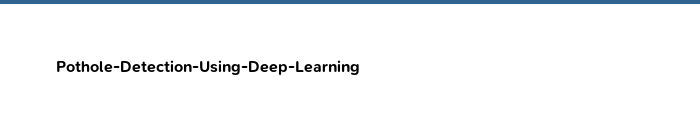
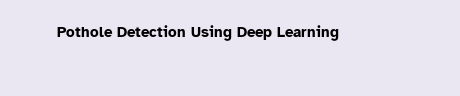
[56,60,360,75] Pothole-Detection-Using-Deep-Learning -> [57,25,339,41] Pothole Detection Using Deep Learning

